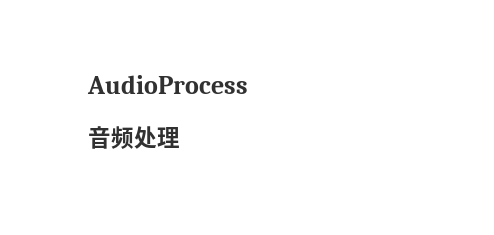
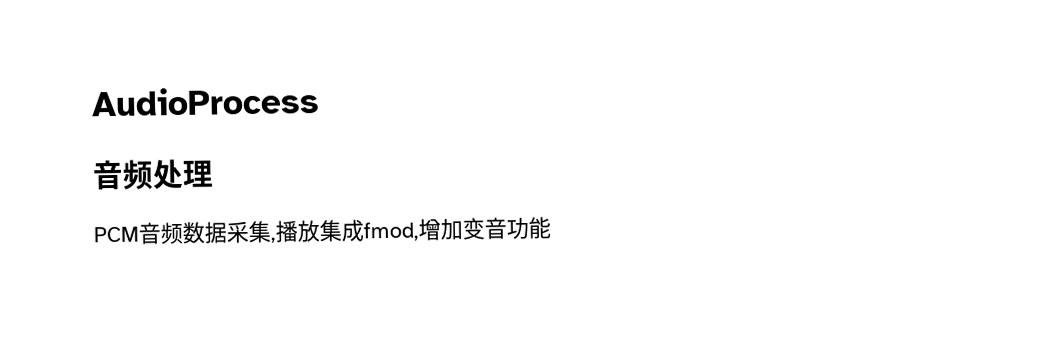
(180, 137) none -> [93,216,551,245] // PCM音频数据采集,播放集成fmod,增加变音功能

